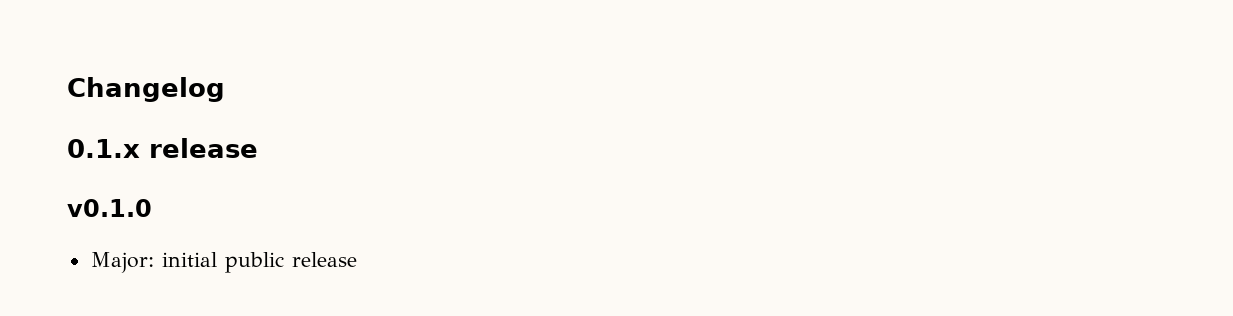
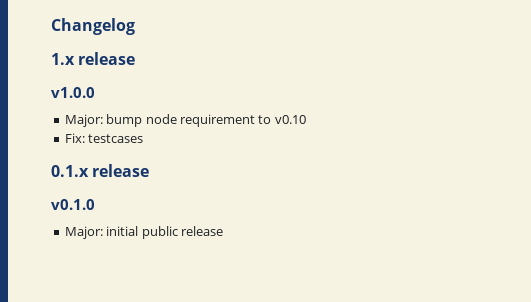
(225, 89) none -> [51,52,136,65] [51,87,95,98] [64,114,306,127] [64,133,144,143] // 1.x release // v1.0.0 // Major: bump node requirement to v0.10 // Fix: testcases

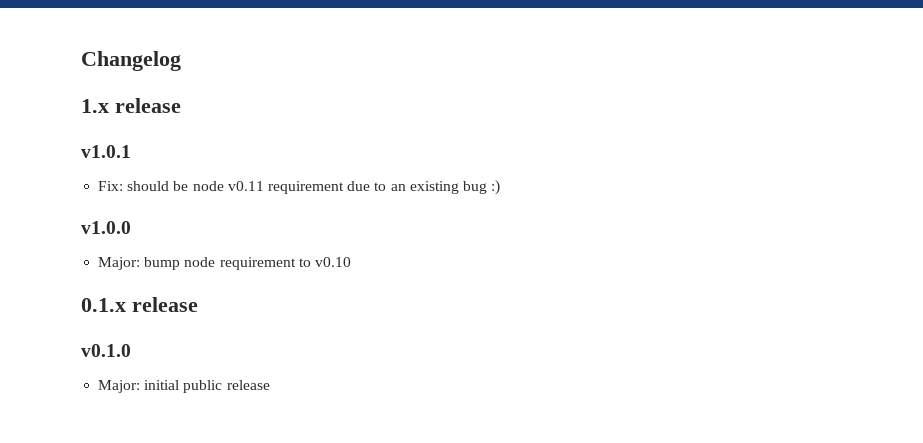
(136, 58) none -> [81,145,131,158] [98,180,501,195] // v1.0.1 // Fix: should be node v0.11 requirement due to an existing bug :)
[64,133,144,143] // Fix: testcases -> (351, 262) none

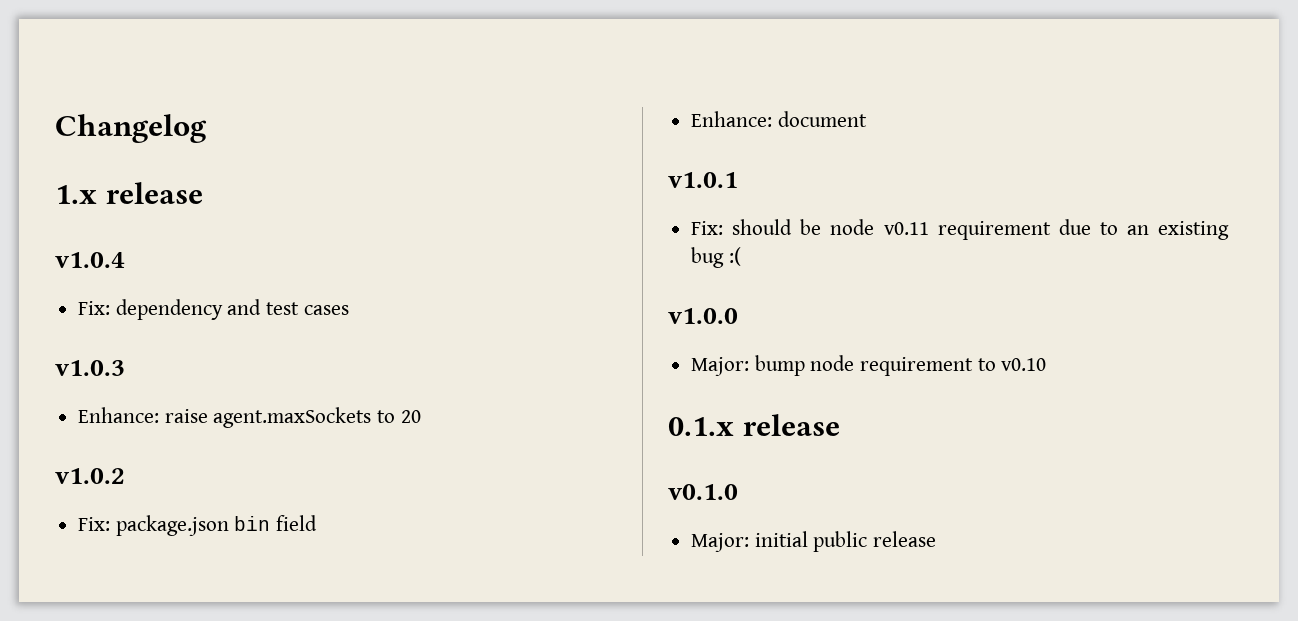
(181, 105) none -> [55,252,125,268] [78,299,349,320] [55,360,125,376] [78,407,421,428] [55,468,125,484] [78,515,318,536] [691,111,867,127] // v1.0.4 // Fix: dependency and test cases // v1.0.3 // Enhance: raise agent.maxSockets to 20 // v1.0.2 // Fix: package.json bin field // Enhance: document
[491,180,501,195] :) -> [728,247,741,266] :(

